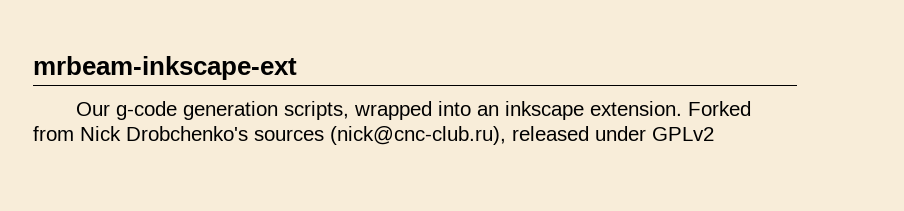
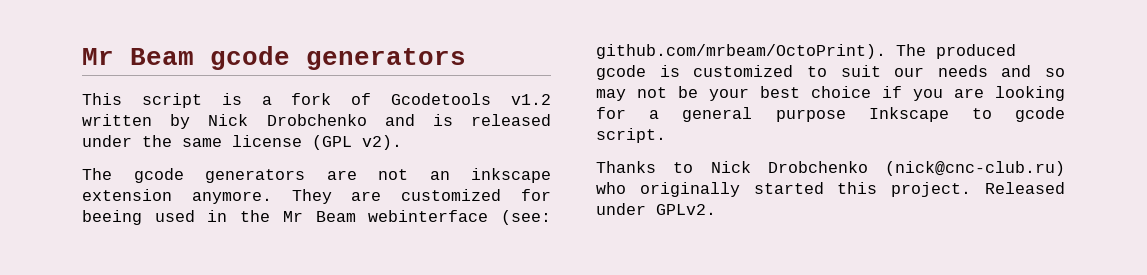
[33,56,297,80] [75,101,751,120] [33,126,714,145] mrbeam-inkscape-ext // Our g-code generation scripts, wrapped into an inkscape extension. Forked from Nick Drobchenko's sources (nick@cnc-club.ru), released under GPLv2 -> [82,46,466,70] [82,93,551,108] [82,114,551,129] [82,135,402,150] [82,168,551,183] [82,189,551,204] [82,210,551,225] [596,44,1016,59] [596,65,1065,80] [596,86,1065,101] [596,107,1065,122] [596,128,666,143] [596,161,1065,176] [596,182,1065,197] [596,203,716,215] Mr Beam gcode generators // This script is a fork of Gcodetools v1.2 written by Nick Drobchenko and is released under the same license (GPL v2). // The gcode generators are not an inkscape extension anymore. They are customized for beeing used in the Mr Beam webinterface (see: github.com/mrbeam/OctoPrint). The produced gcode is customized to suit our needs and so may not be your best choice if you are looking for a general purpose Inkscape to gcode script. // Thanks to Nick Drobchenko (nick@cnc-club.ru) who originally started this project. Released under GPLv2.

